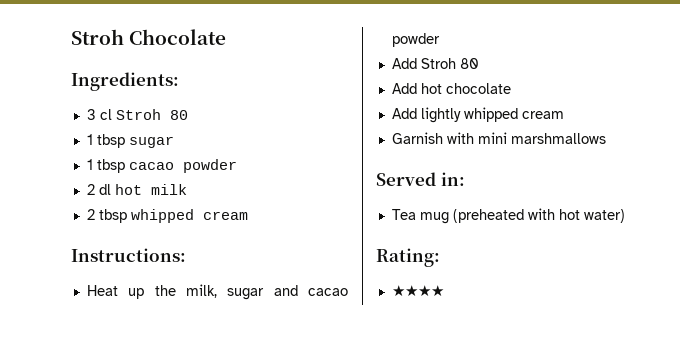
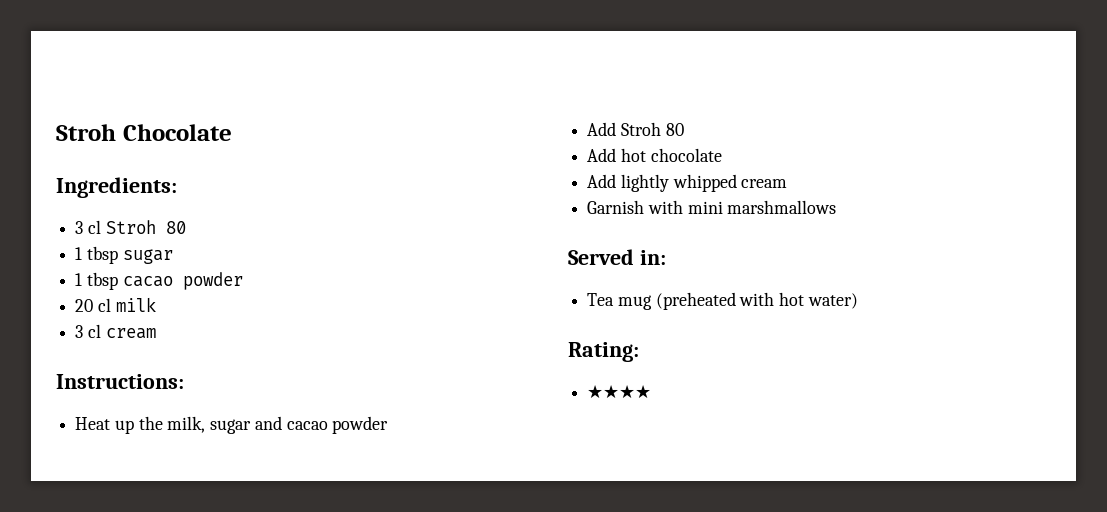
[86,184,187,195] [86,209,194,223] 2 dl hot milk // 2 tbsp whipped -> [75,297,156,312] [75,324,101,338] 20 cl milk // 3 cl

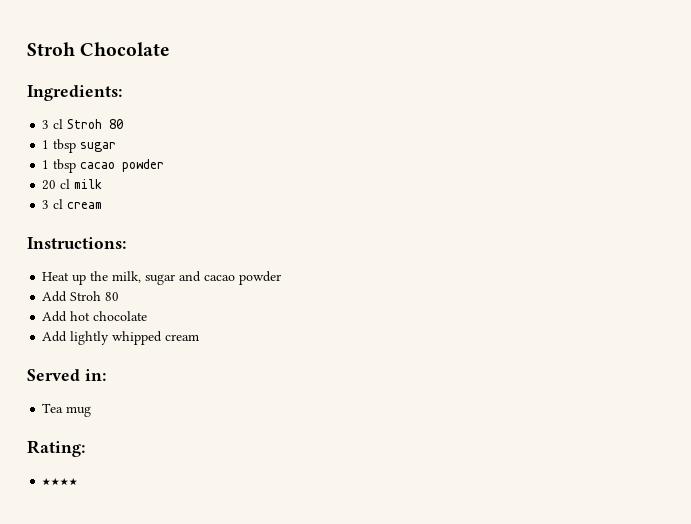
[587,200,837,214] // Garnish with mini marshmallows -> (200, 337) none
[655,292,858,310] (preheated with hot water) -> (92, 411) none

